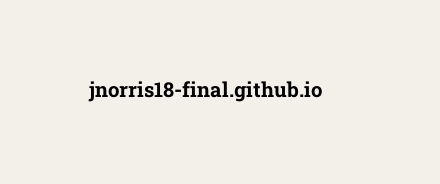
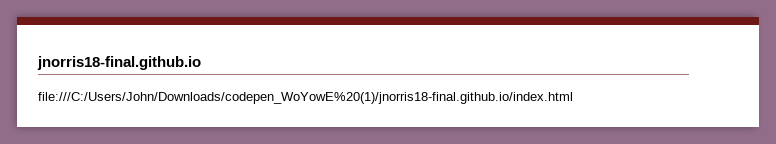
(322, 91) none -> [38,92,573,104] // file:///C:/Users/John/Downloads/codepen_WoYowE%20(1)/jnorris18-final.github.io/index.html

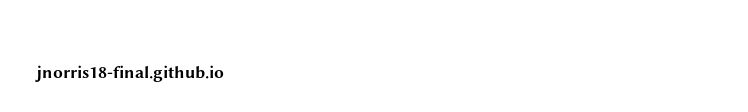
[38,92,573,104] // file:///C:/Users/John/Downloads/codepen_WoYowE%20(1)/jnorris18-final.github.io/index.html -> (224, 73) none

